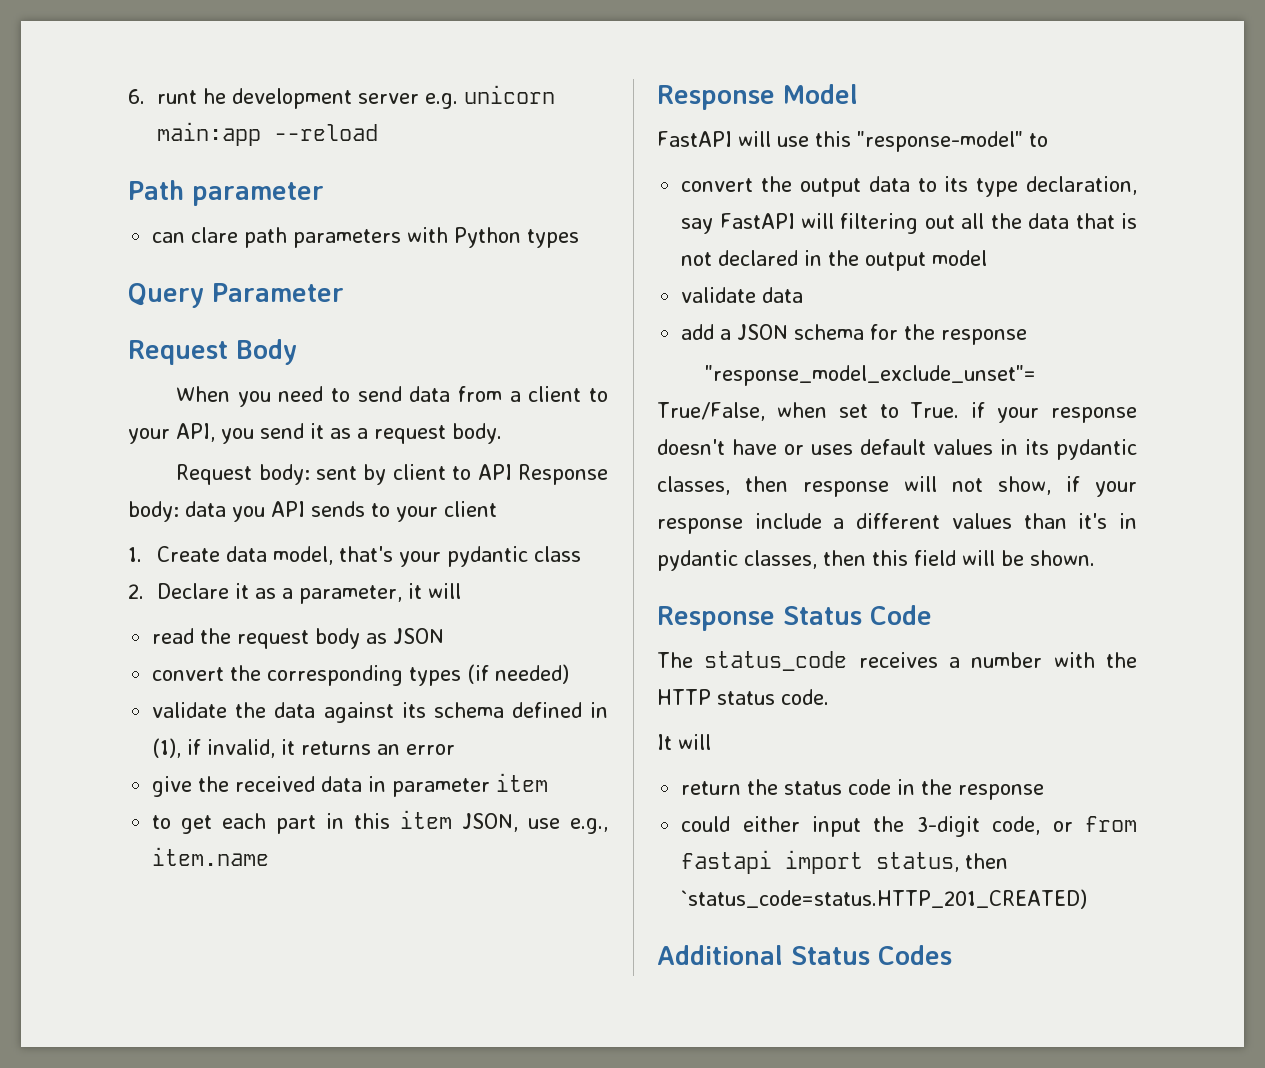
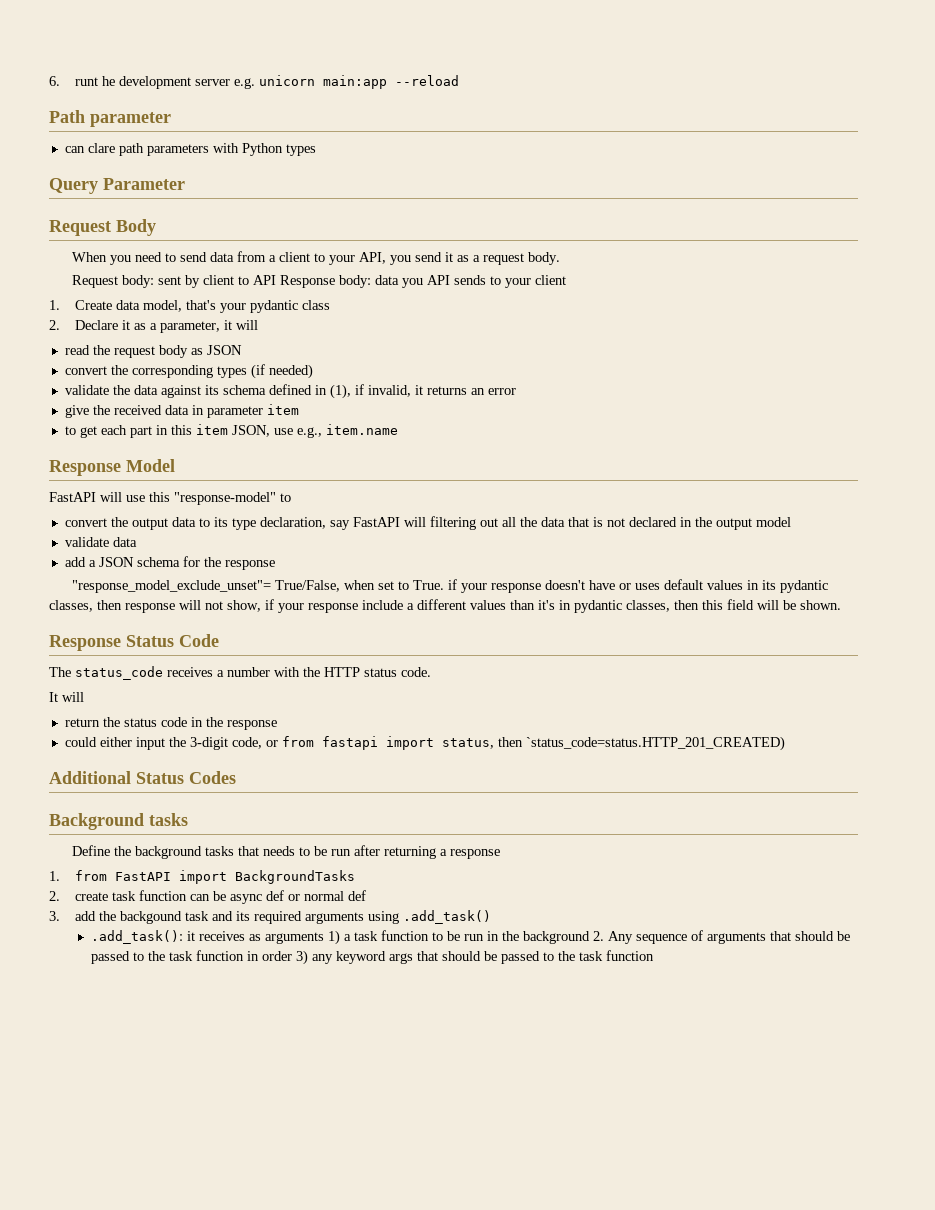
(952, 955) none -> [49,813,188,830] [72,845,501,859] [49,870,356,884] [49,890,367,904] [49,910,492,924] [91,930,851,945] [91,950,655,965] // Background tasks // Define the background tasks that needs to be run after returning a response // 1. from FastAPI import BackgroundTasks // 2. create task function can be async def or normal def // 3. add the backgound task and its required arguments using .add_task() // .add_task(): it receives as arguments 1) a task function to be run in the background 2. Any sequence of arguments that should be passed to the task function in order 3) any keyword args that should be passed to the task function

